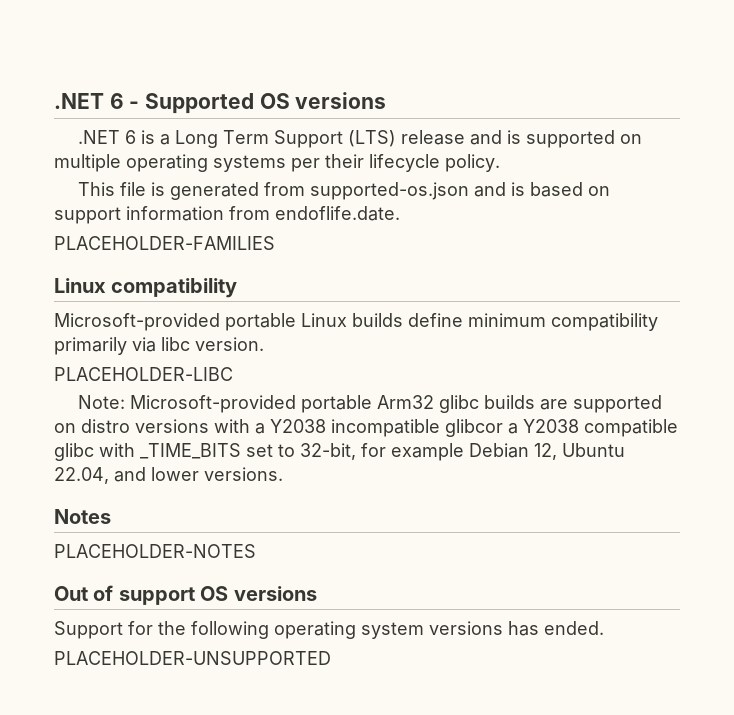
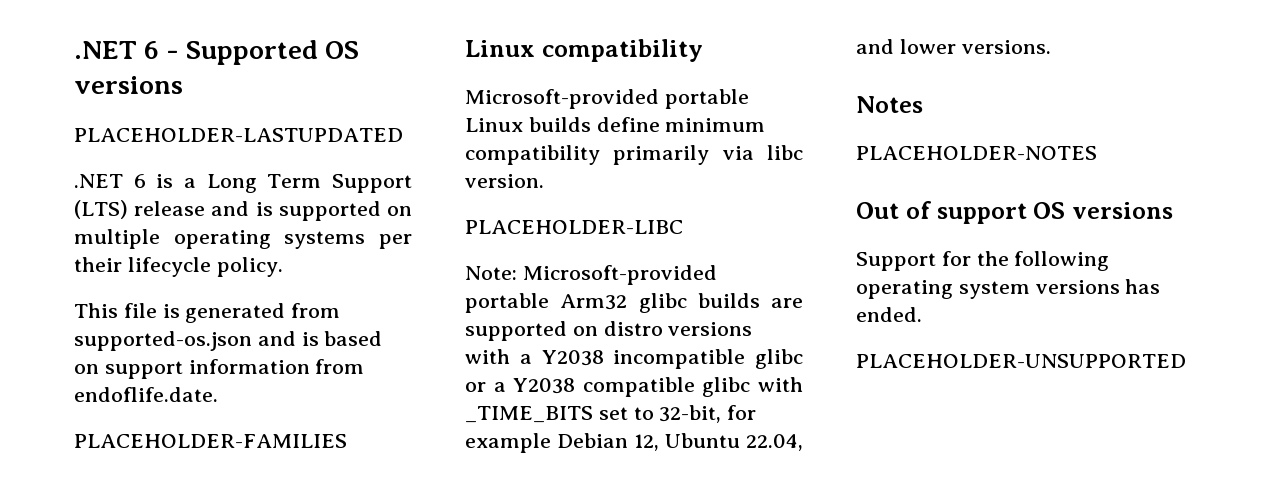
(387, 100) none -> [74,128,403,142] // PLACEHOLDER-LASTUPDATED
[445,419,503,437] glibcor -> [755,349,803,369] [465,382,486,392] glibc or

